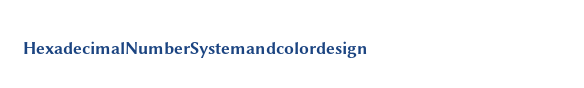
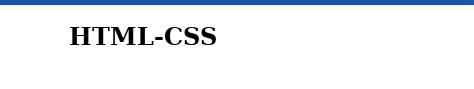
[23,41,368,58] HexadecimalNumberSystemandcolordesign -> [69,27,217,45] HTML-CSS

